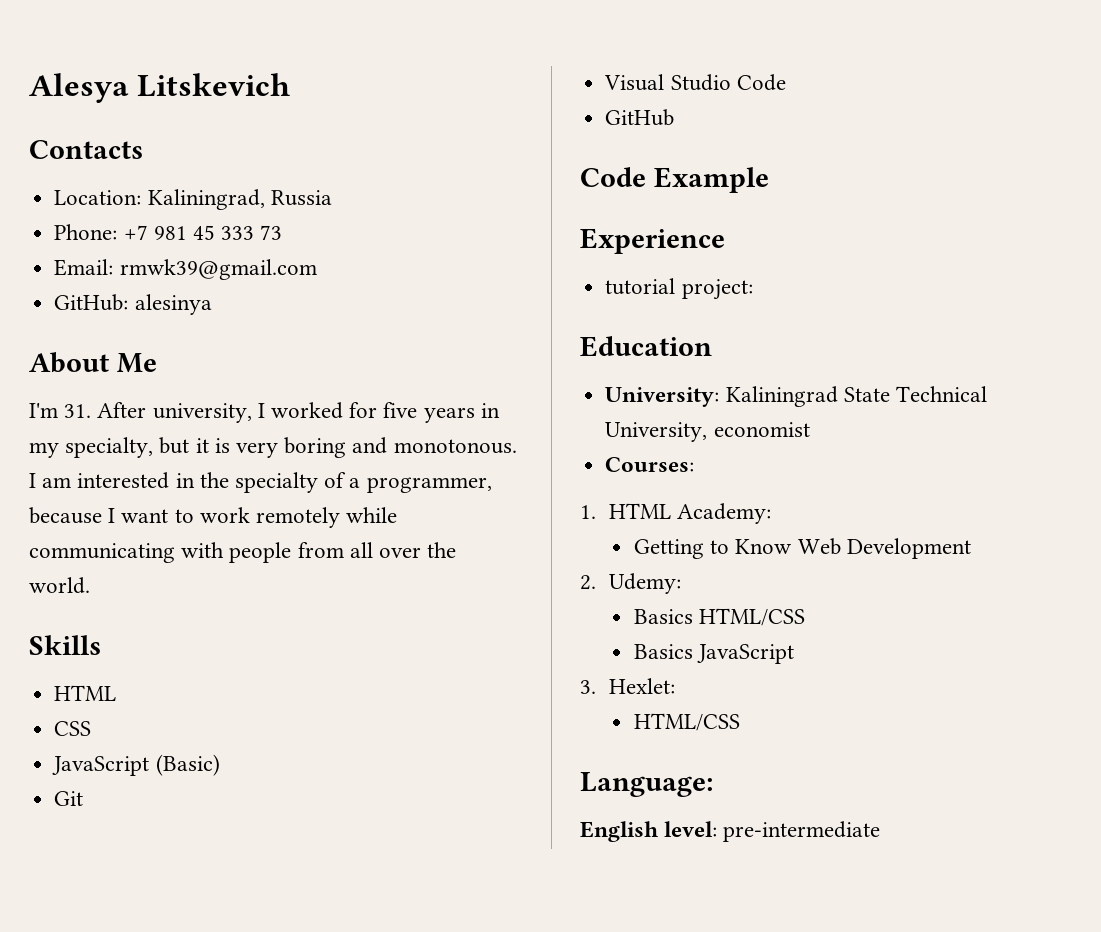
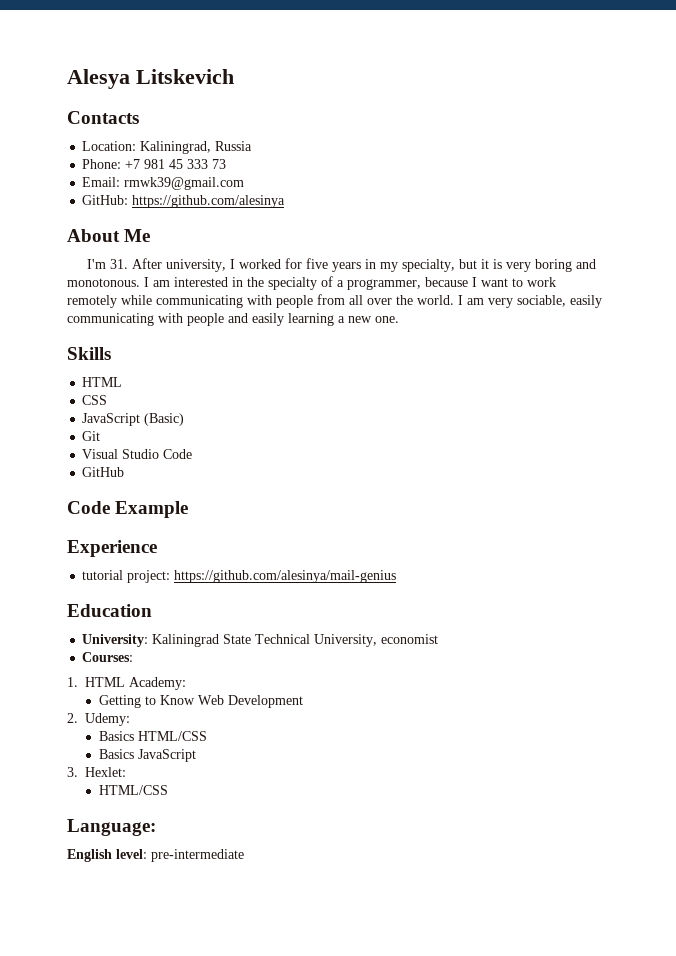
[134,294,212,315] alesinya -> [132,195,286,208] https://github.com/alesinya
(90, 585) none -> [458,295,602,308] [67,313,399,326] I am very sociable, easily communicating with people and easily learning a new one.
(753, 289) none -> [174,570,397,583] https://github.com/alesinya/mail-genius

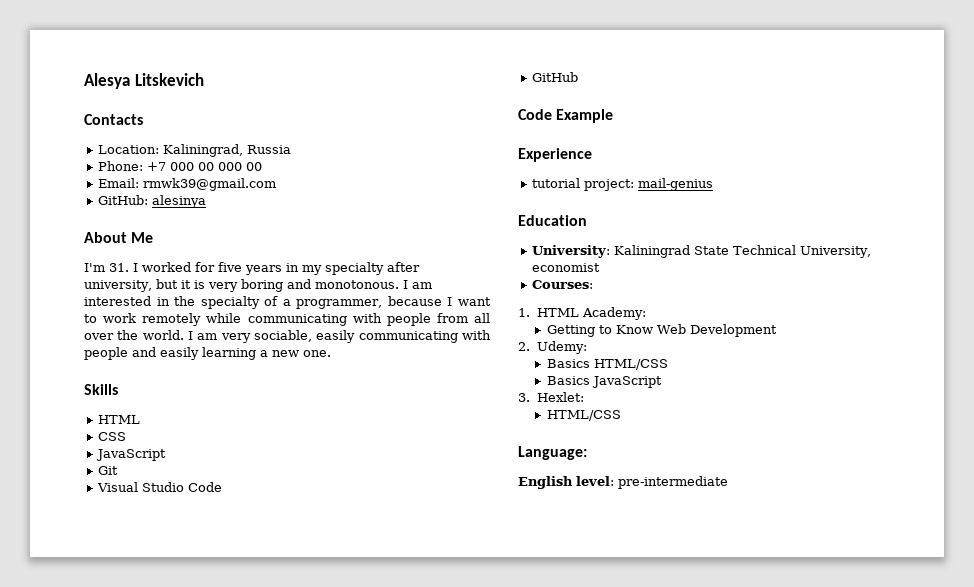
[144,159,227,169] 981 45 333 73 -> [170,162,263,171] 000 00 000 00
[132,195,286,208] https://github.com/alesinya -> [152,195,207,208] alesinya
[132,258,227,272] After university, -> (129, 267) none
[402,259,456,272] specialty, -> [325,262,420,275] [84,280,152,292] specialty after university,
[144,413,185,426] (Basic) -> (167, 455) none
[174,570,397,583] https://github.com/alesinya/mail-genius -> [638,178,714,191] mail-genius

